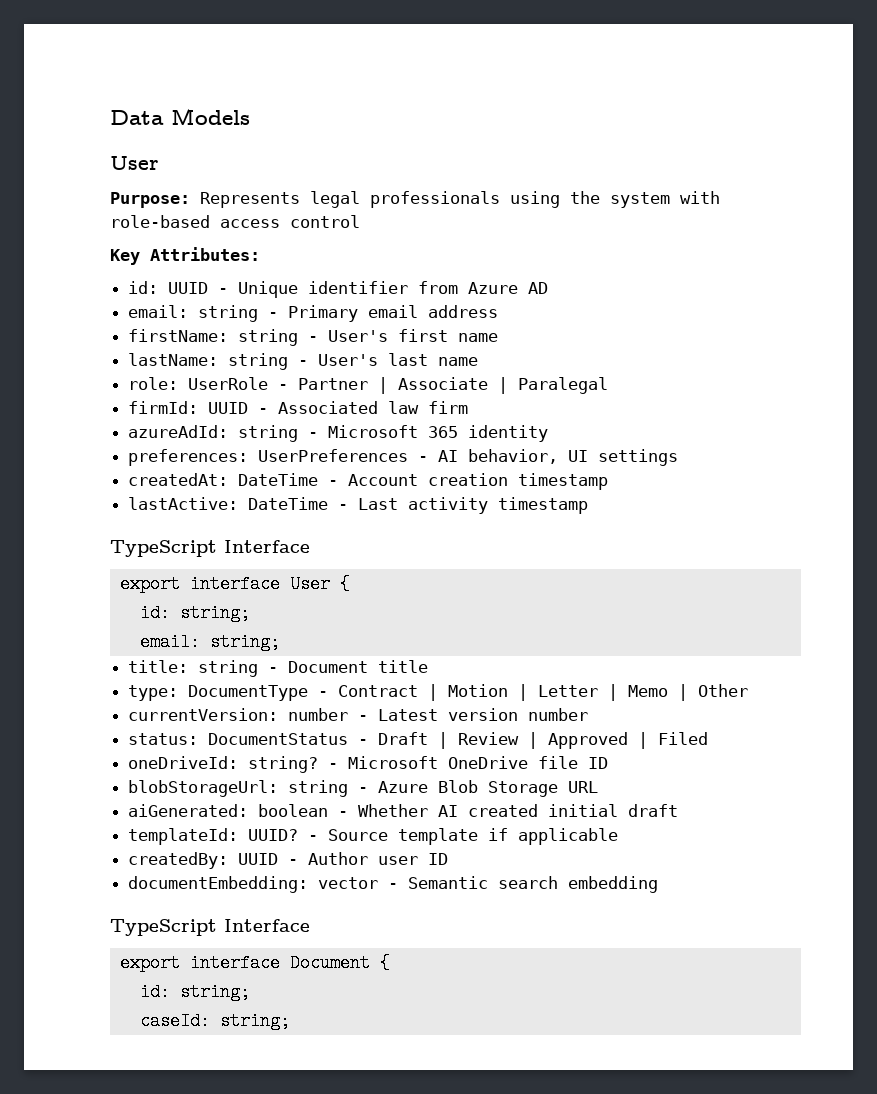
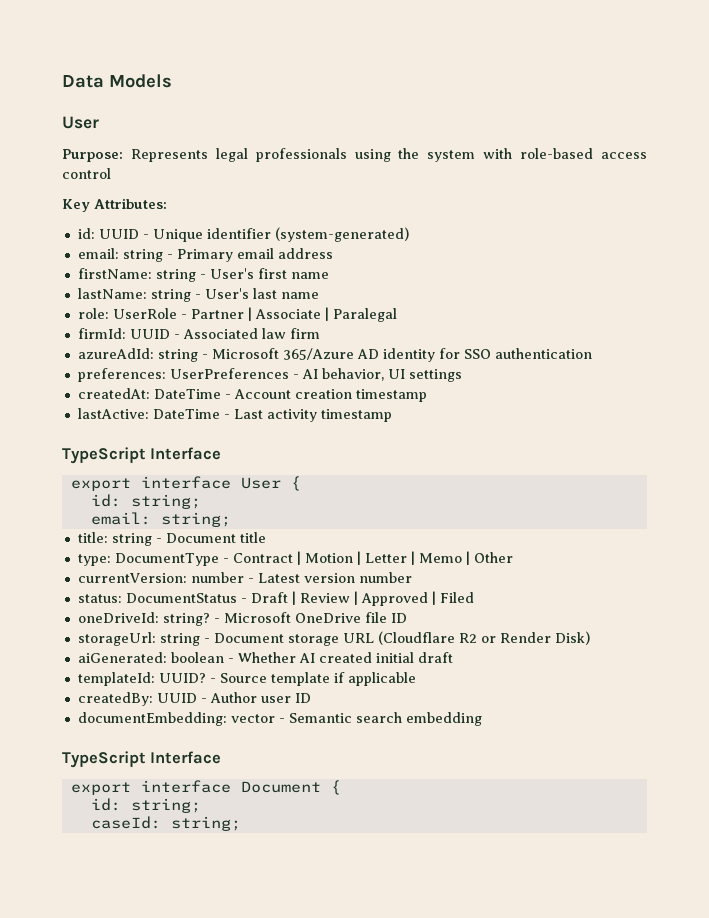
[418,281,549,294] from Azure AD -> [274,227,409,242] (system-generated)
[428,426,459,438] 365 -> [282,348,379,360] 365/Azure AD
(549, 433) none -> [438,348,592,359] for SSO authentication
[128,780,599,797] blobStorageUrl: string - Azure Blob Storage URL -> [77,631,590,646] storageUrl: string - Document storage URL (Cloudflare R2 or Render Disk)

